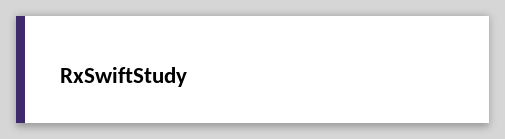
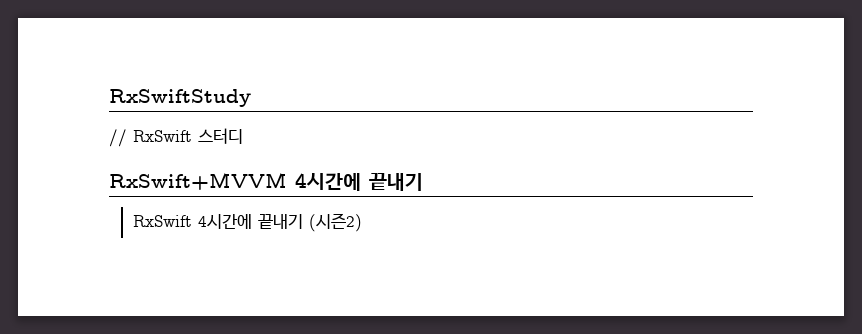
(187, 77) none -> [109,128,243,147] [109,172,423,191] [132,213,362,232] // // RxSwift 스터디 // RxSwift+MVVM 4시간에 끝내기 // RxSwift 4시간에 끝내기 (시즌2)

